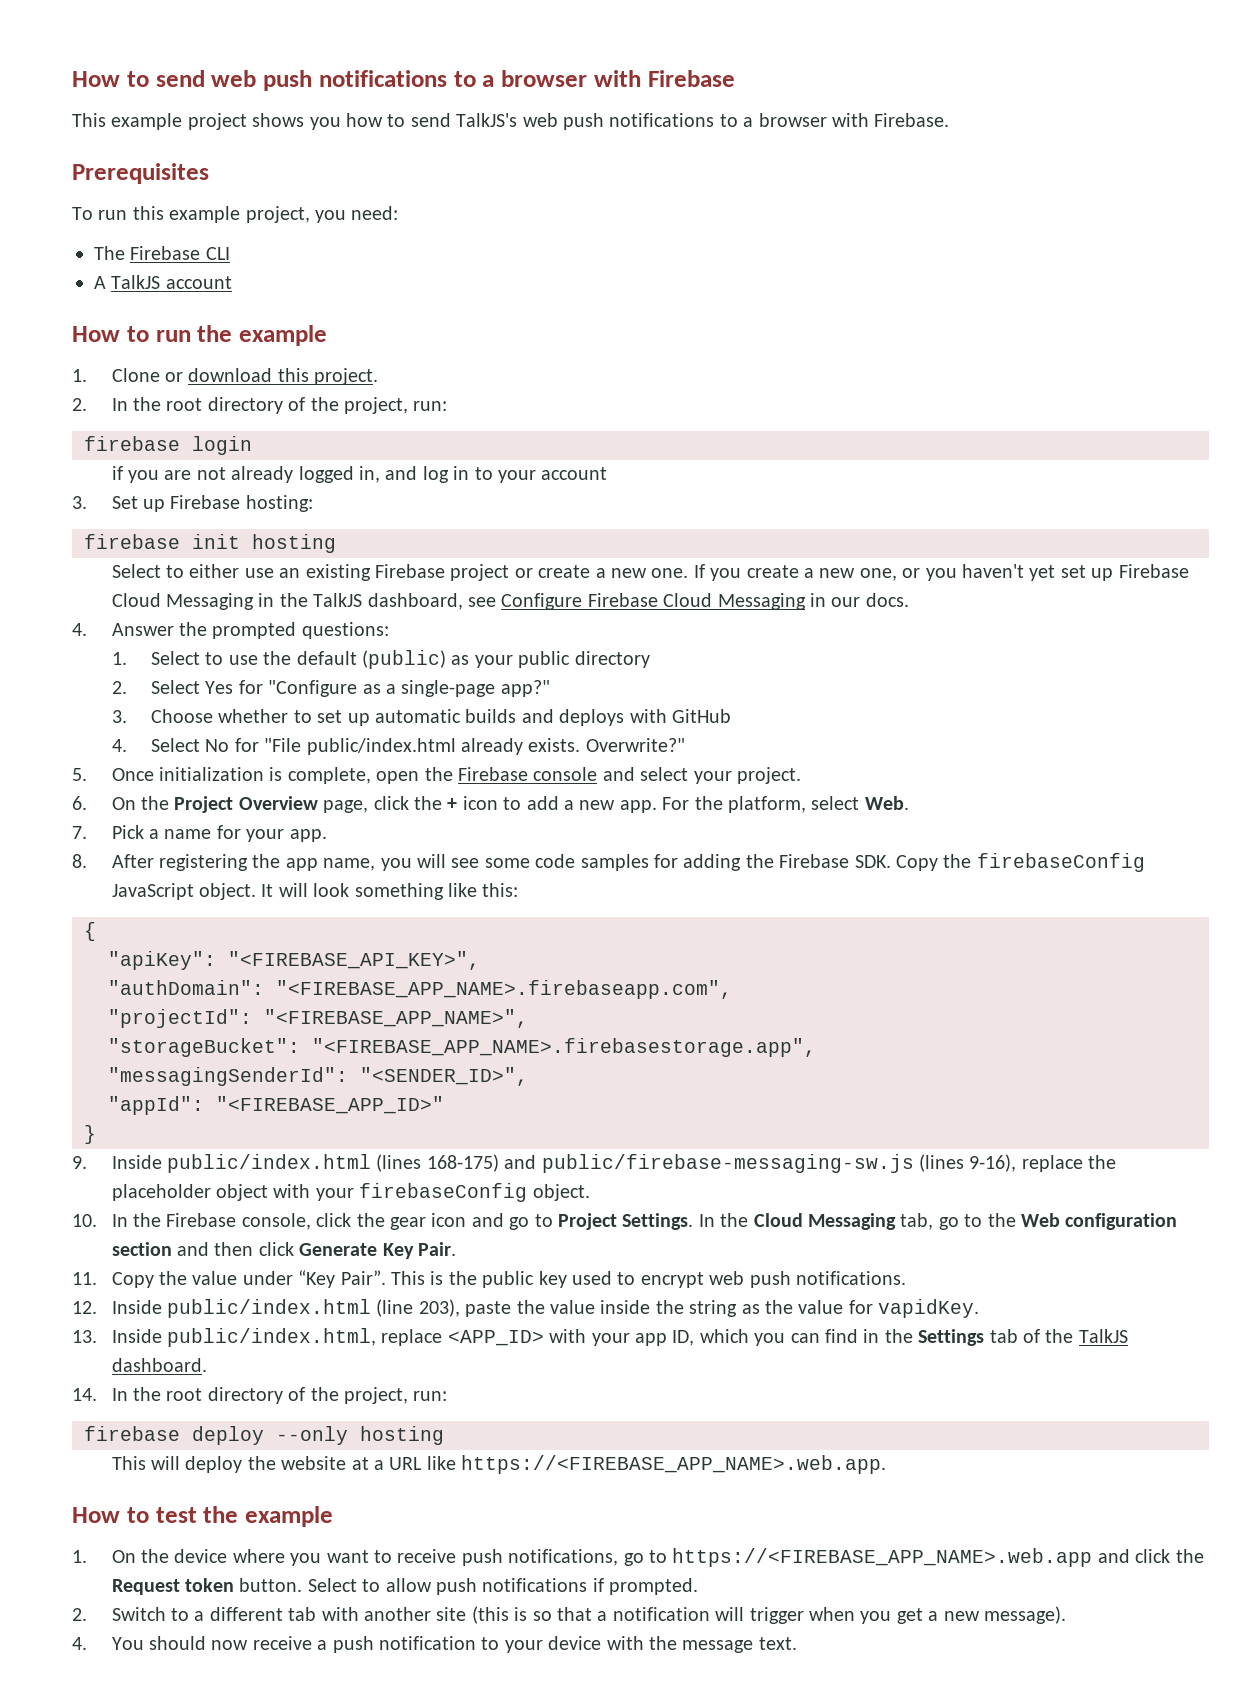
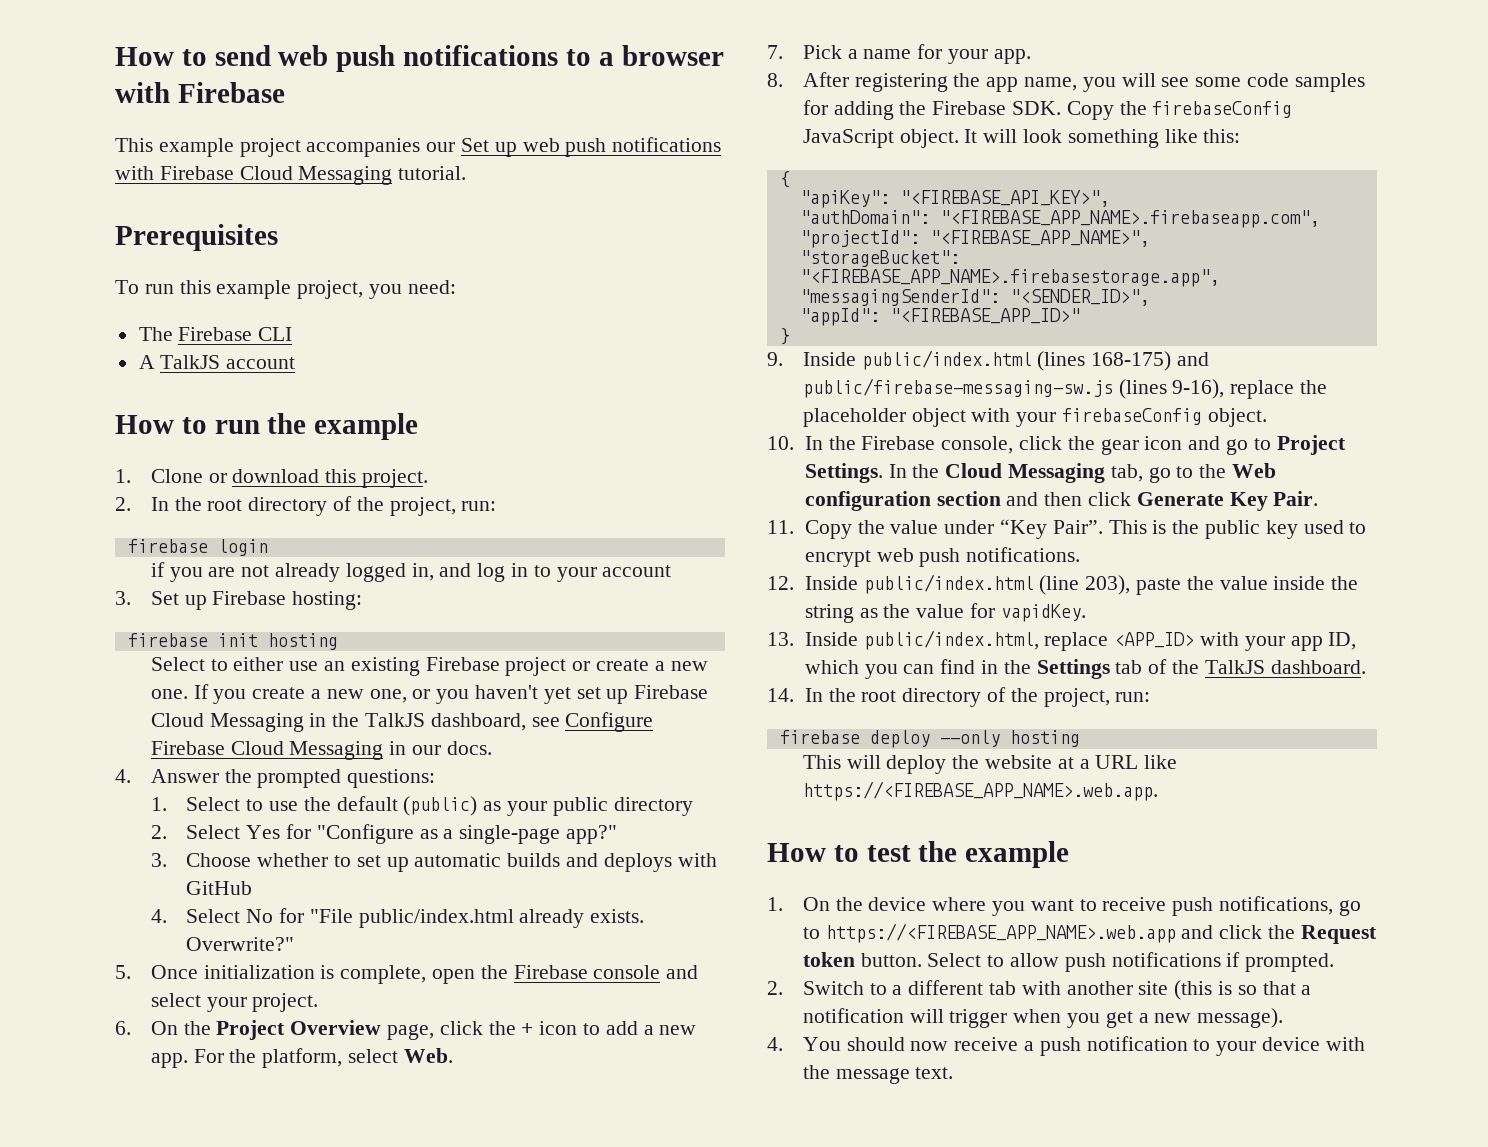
[252,113,950,130] shows you how to send TalkJS's web push notifications to a browser with Firebase. -> [306,137,722,157] [115,166,467,185] accompanies our Set up web push notifications with Firebase Cloud Messaging tutorial.

